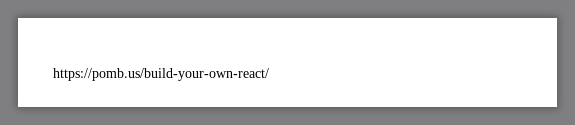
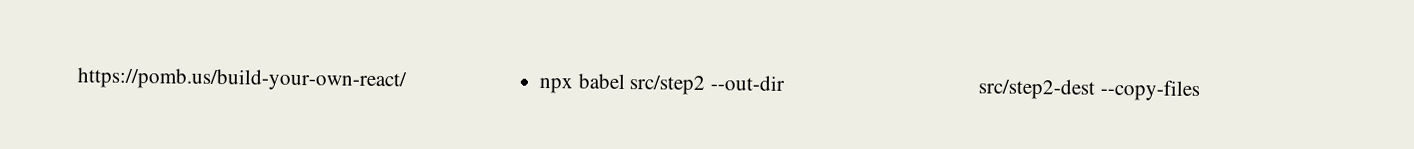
(269, 74) none -> [539,73,1200,102] // npx babel src/step2 --out-dir src/step2-dest --copy-files

